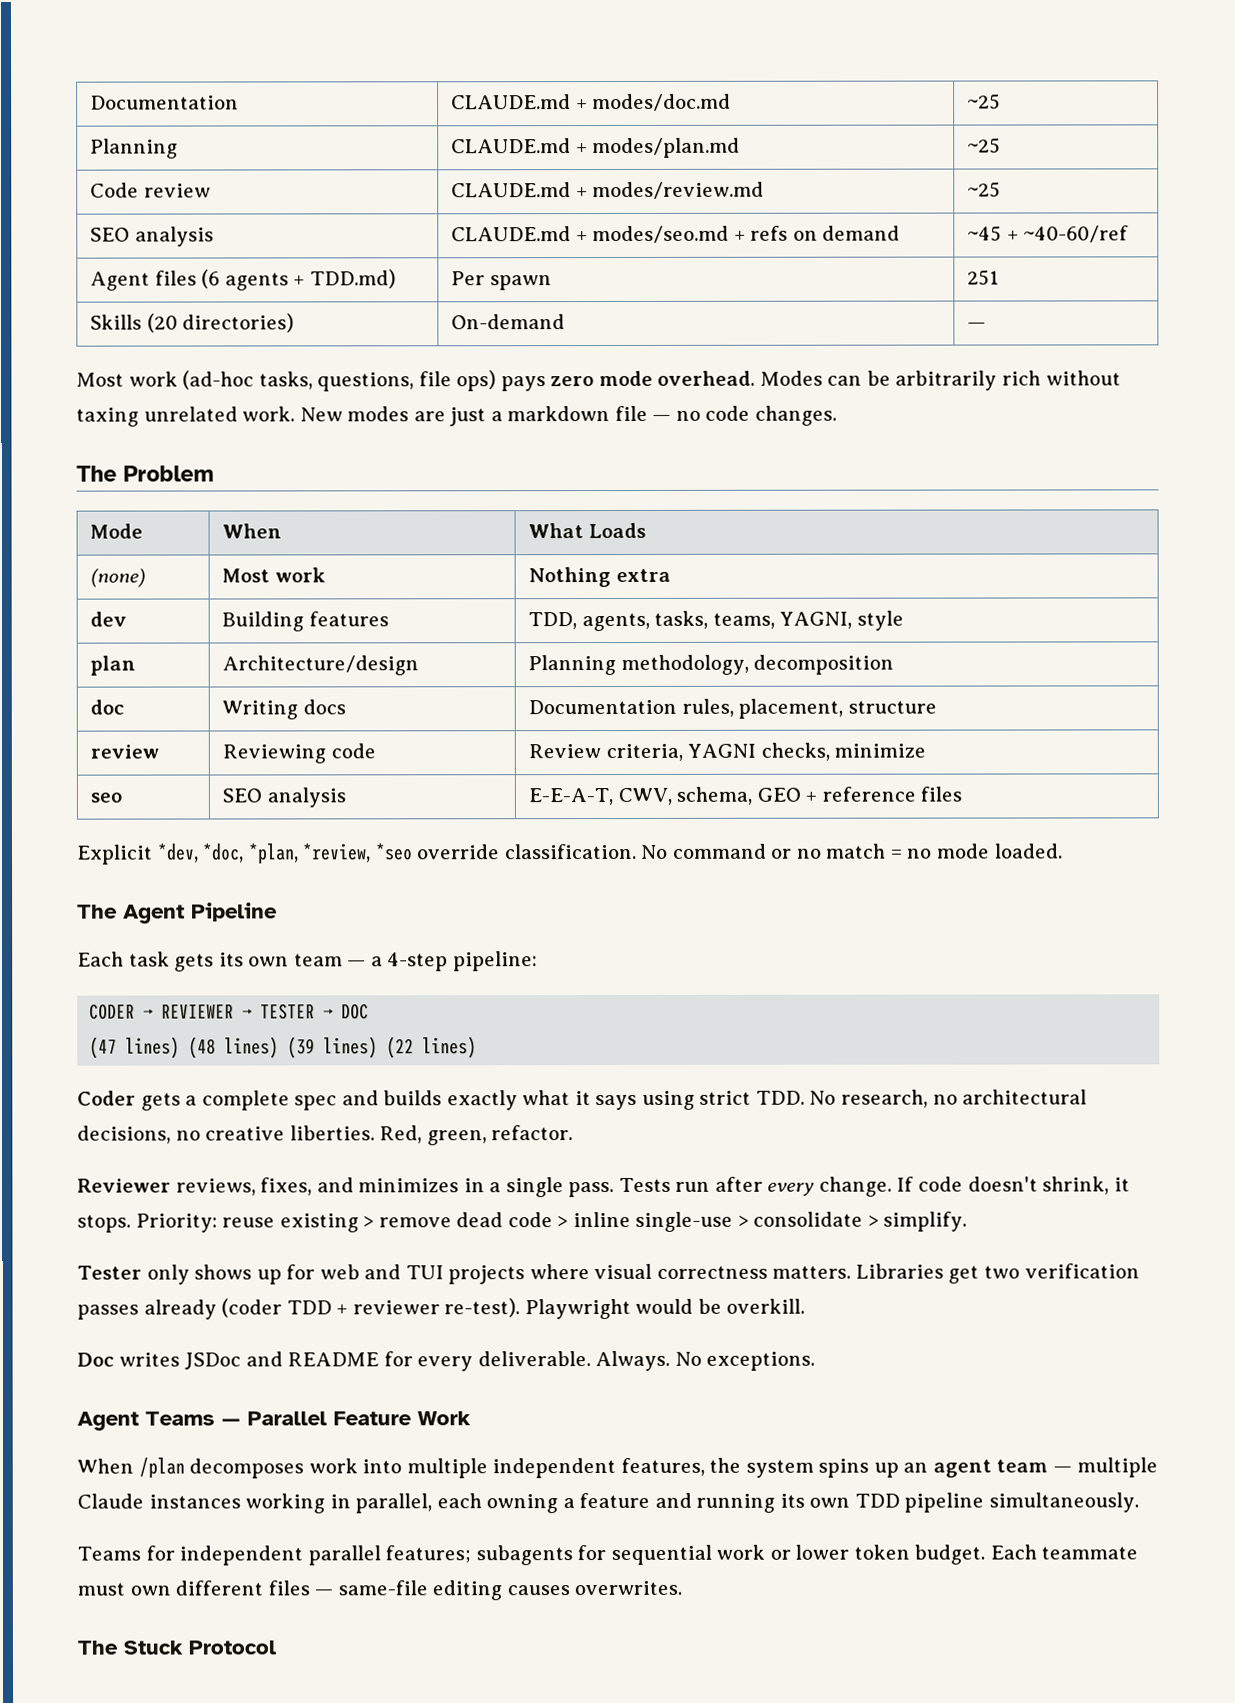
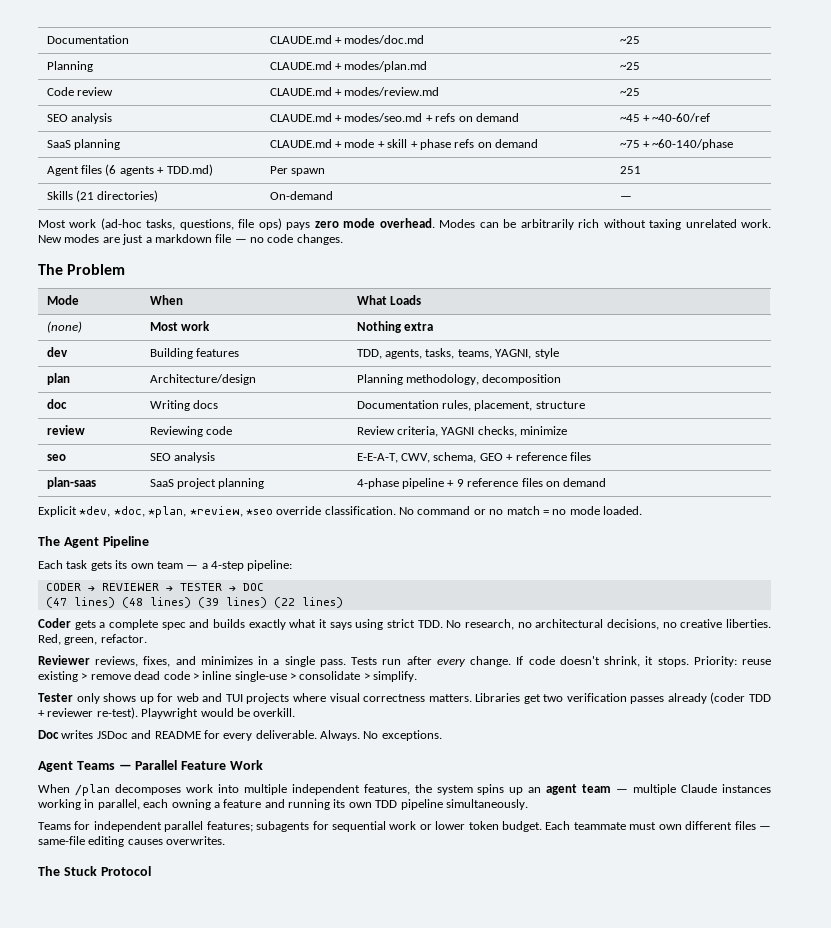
(1130, 234) none -> [46,139,121,150] [269,139,539,150] [619,139,734,150] // SaaS planning | CLAUDE.md + mode + skill + phase refs on demand | ~75 + ~60-140/phase
[146,313,178,333] (20 -> [76,190,95,202] (21
(963, 794) none -> [46,477,96,489] [149,478,265,489] [356,478,607,489] // plan-saas | SaaS project planning | 4-phase pipeline + 9 reference files on demand

